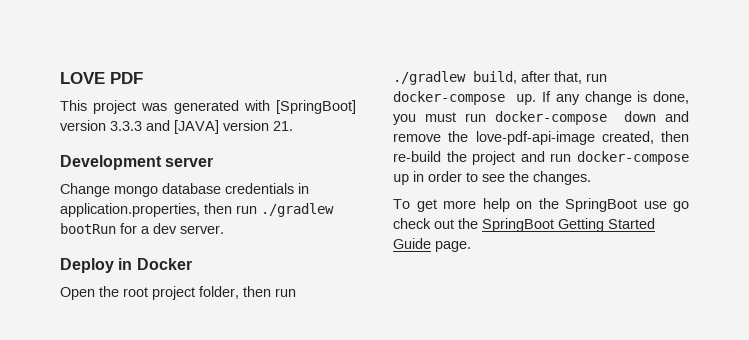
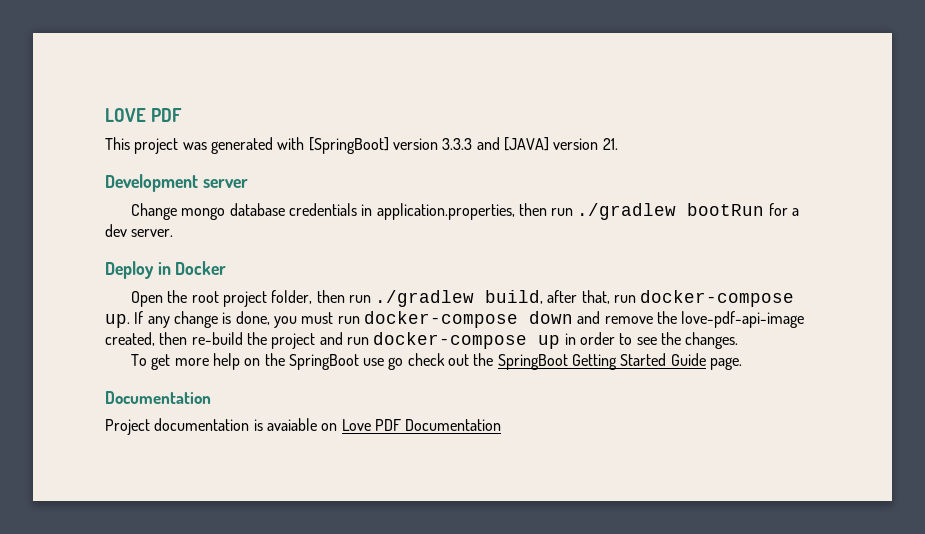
(471, 246) none -> [105,391,211,404] [105,418,502,435] // Documentation // Project documentation is avaiable on Love PDF Documentation

